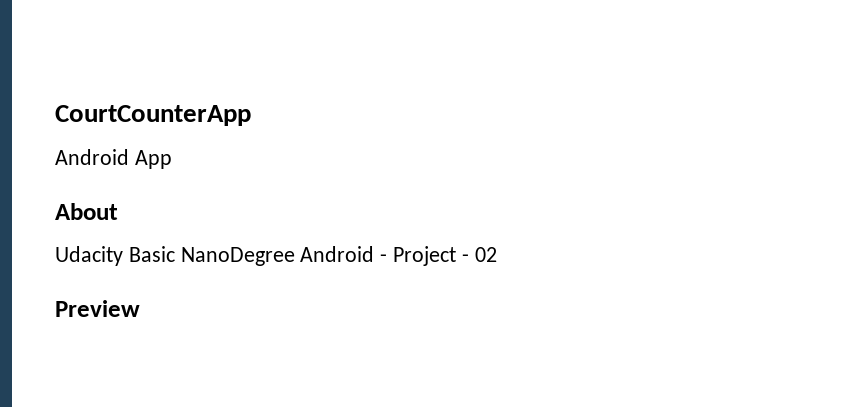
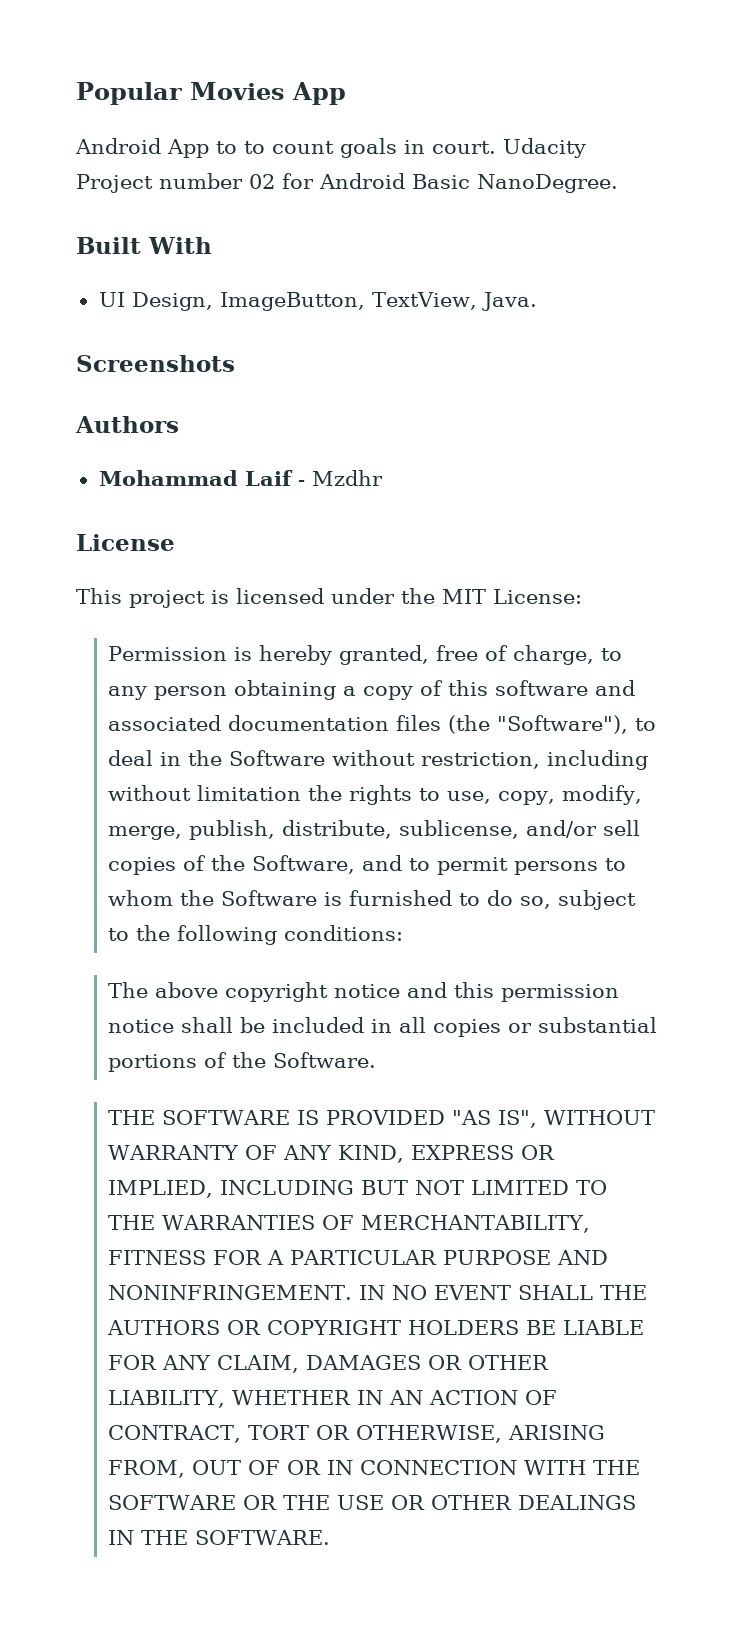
[55,105,251,126] CourtCounterApp -> [76,82,346,105] Popular Movies App
[55,203,118,220] [55,246,497,266] [55,300,140,317] // About // Udacity Basic NanoDegree Android - Project - 02 // Preview -> [216,138,586,158] [76,173,618,193] [76,237,212,254] [98,292,537,311] [76,355,235,372] [75,416,179,433] [98,470,383,486] [76,534,175,551] [76,588,582,608] [107,645,622,665] [107,680,635,700] [107,715,656,734] [107,750,648,770] [107,785,642,805] [107,820,640,840] [107,855,626,875] [107,890,636,910] [107,925,403,945] [107,982,619,1002] [107,1017,657,1037] [107,1052,376,1072] [107,1110,655,1128] [107,1145,555,1163] [107,1180,607,1198] [107,1215,590,1233] [107,1250,608,1265] [107,1285,647,1300] [106,1320,644,1335] [107,1355,549,1373] [107,1390,557,1408] [107,1425,605,1443] [107,1460,640,1478] [107,1495,636,1510] [107,1530,330,1545] to to count goals in court. Udacity Project number 02 for Android Basic NanoDegree. // Built With // UI Design, ImageButton, TextView, Java. // Screenshots // Authors // Mohammad Laif - Mzdhr // License // This project is licensed under the MIT License: // Permission is hereby granted, free of charge, to any person obtaining a copy of this software and associated documentation files (the "Software"), to deal in the Software without restriction, including without limitation the rights to use, copy, modify, merge, publish, distribute, sublicense, and/or sell copies of the Software, and to permit persons to whom the Software is furnished to do so, subject to the following conditions: // The above copyright notice and this permission notice shall be included in all copies or substantial portions of the Software. // THE SOFTWARE IS PROVIDED "AS IS", WITHOUT WARRANTY OF ANY KIND, EXPRESS OR IMPLIED, INCLUDING BUT NOT LIMITED TO THE WARRANTIES OF MERCHANTABILITY, FITNESS FOR A PARTICULAR PURPOSE AND NONINFRINGEMENT. IN NO EVENT SHALL THE AUTHORS OR COPYRIGHT HOLDERS BE LIABLE FOR ANY CLAIM, DAMAGES OR OTHER LIABILITY, WHETHER IN AN ACTION OF CONTRACT, TORT OR OTHERWISE, ARISING FROM, OUT OF OR IN CONNECTION WITH THE SOFTWARE OR THE USE OR OTHER DEALINGS IN THE SOFTWARE.

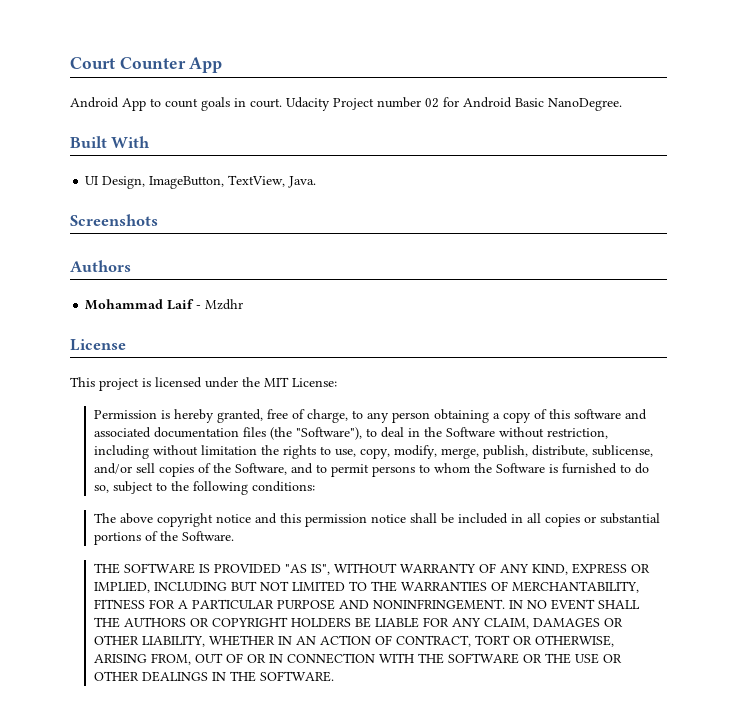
[76,82,285,105] Popular Movies -> [70,57,186,69] Court Counter
[244,141,265,154] to -> (161, 102) none

